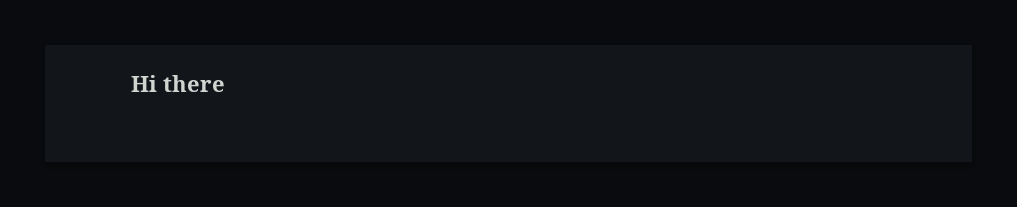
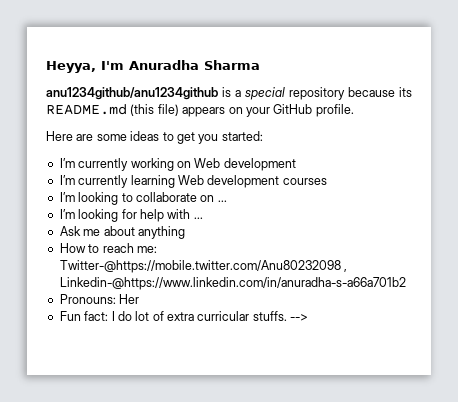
[131,75,225,92] Hi there -> [46,60,260,73] [46,87,412,100] [46,104,354,117] [46,131,263,144] [59,158,296,171] [59,175,327,188] [59,192,227,205] [59,209,203,222] [59,226,185,239] [59,243,157,253] [59,260,348,273] [59,277,406,290] [59,294,140,304] [59,311,309,321] Heyya, I'm Anuradha Sharma // anu1234github/anu1234github is a special repository because its README.md (this file) appears on your GitHub profile. // Here are some ideas to get you started: // I’m currently working on Web development // I’m currently learning Web development courses // I’m looking to collaborate on ... // I’m looking for help with ... // Ask me about anything // How to reach me: Twitter-@https://mobile.twitter.com/Anu80232098 , Linkedin-@https://www.linkedin.com/in/anuradha-s-a66a701b2 // Pronouns: Her // Fun fact: I do lot of extra curricular stuffs. -->

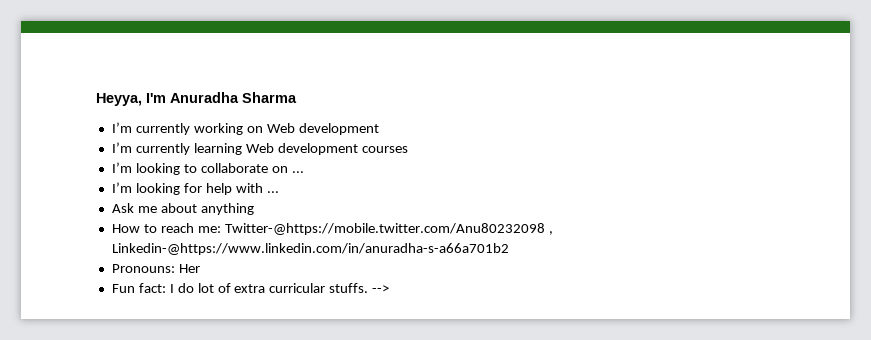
[46,87,412,100] [46,104,354,117] [46,131,263,144] // anu1234github/anu1234github is a special repository because its README.md (this file) appears on your GitHub profile. // Here are some ideas to get you started: -> (297, 97) none

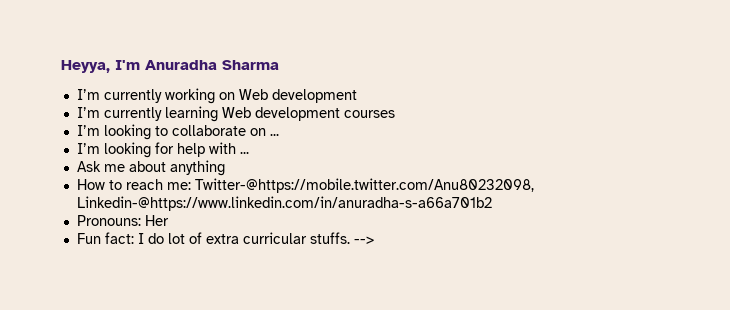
[224,223,553,235] Twitter-@https://mobile.twitter.com/Anu80232098 , -> [194,178,534,193] Twitter-@https://mobile.twitter.com/Anu80232098,

